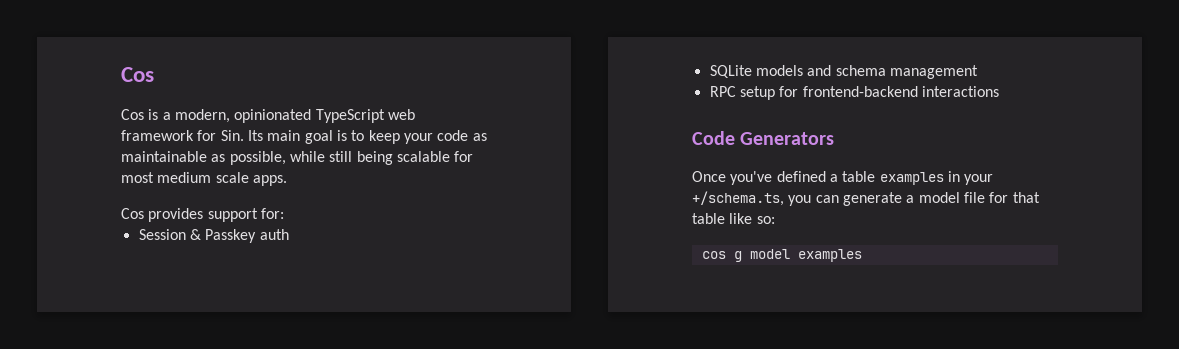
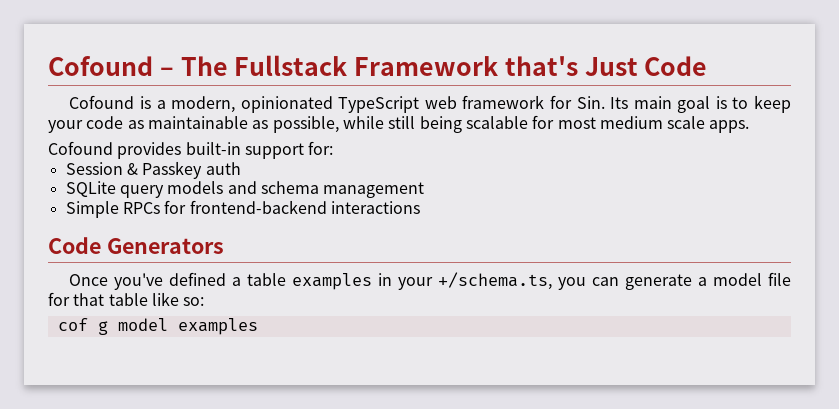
[121,67,154,82] [121,109,144,120] Cos // Cos -> [48,55,708,76] [69,95,135,109] Cofound – The Fullstack Framework that's Just Code // Cofound
[121,208,204,222] Cos provides -> [48,141,241,159] Cofound provides built-in
(752, 71) none -> [119,185,164,198] query
[709,86,775,100] RPC setup -> [65,201,160,218] Simple RPCs
[701,251,726,259] cos -> [57,318,88,331] cof

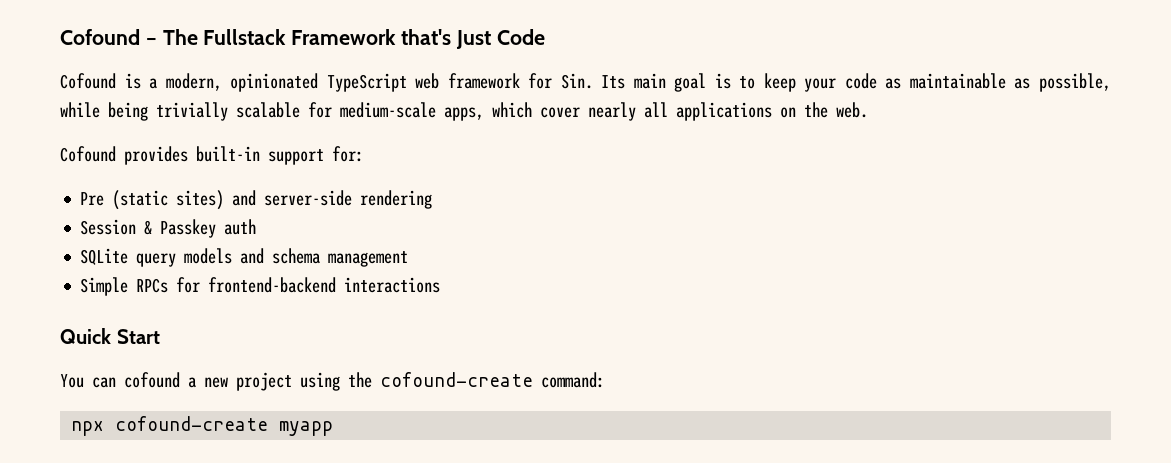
[388,115,750,133] still being scalable for most medium scale apps. -> [108,102,868,121] being trivially scalable for medium-scale apps, which cover nearly all applications on the web.
(334, 148) none -> [80,190,433,210] // Pre (static sites) and server-side rendering
[48,237,224,254] [69,272,791,290] [48,292,205,306] [57,318,258,335] Code Generators // Once you've defined a table examples in your +/schema.ts, you can generate a model file for that table like so: // cof g model examples -> [60,328,160,344] [60,372,605,391] [71,416,334,436] Quick Start // You can cofound a new project using the cofound-create command: // npx cofound-create myapp

